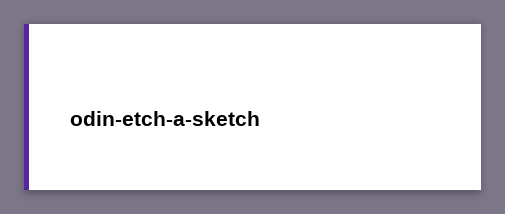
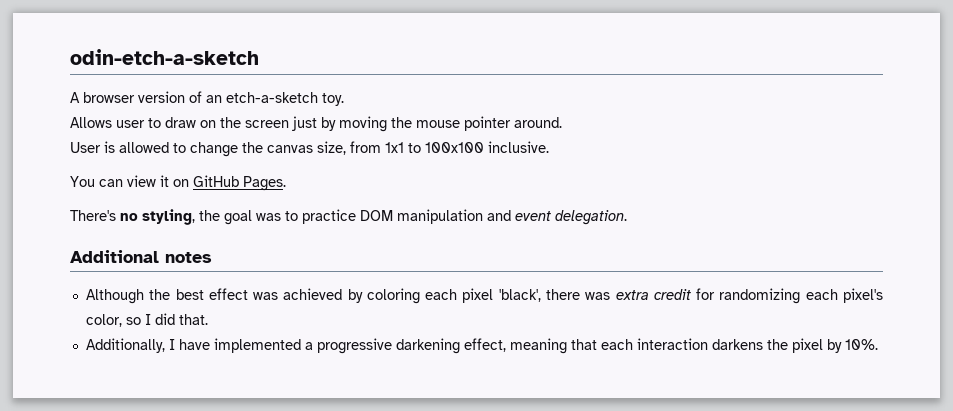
(260, 118) none -> [70,91,344,106] [70,116,562,132] [70,141,549,157] [70,175,286,191] [70,209,627,225] [70,250,212,263] [85,288,884,304] [85,313,208,327] [85,338,878,354] // A browser version of an etch-a-sketch toy. // Allows user to draw on the screen just by moving the mouse pointer around. // User is allowed to change the canvas size, from 1x1 to 100x100 inclusive. // You can view it on GitHub Pages. // There's no styling, the goal was to practice DOM manipulation and event delegation. // Additional notes // Although the best effect was achieved by coloring each pixel 'black', there was extra credit for randomizing each pixel's color, so I did that. // Additionally, I have implemented a progressive darkening effect, meaning that each interaction darkens the pixel by 10%.

